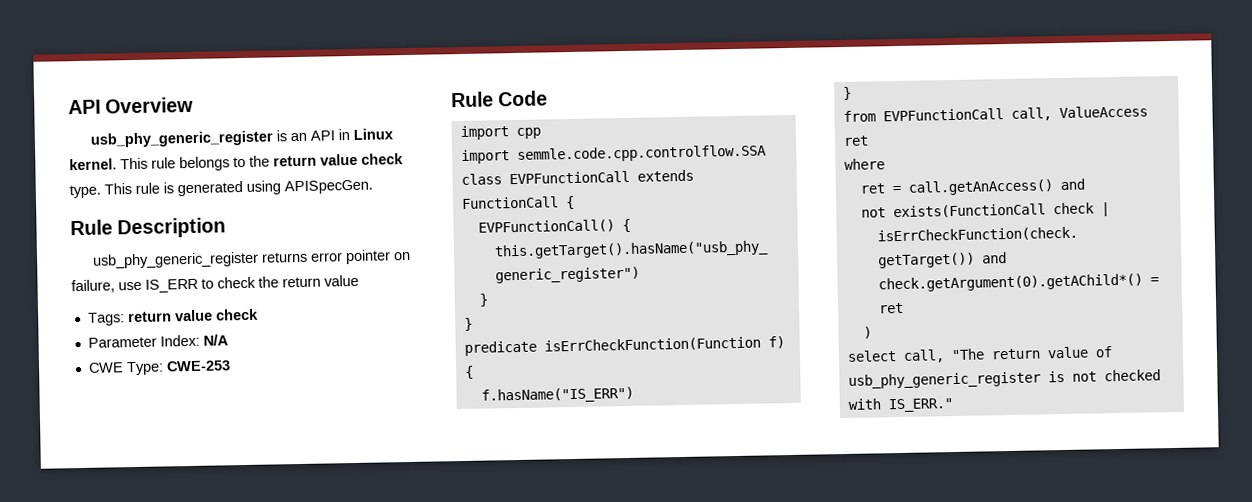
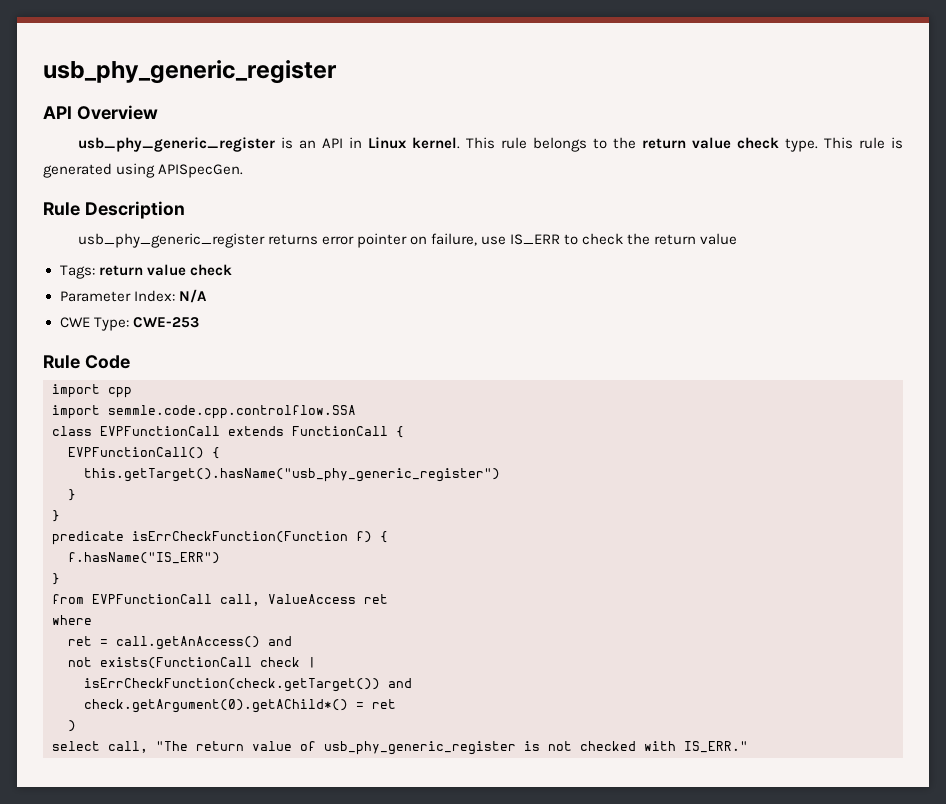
(68, 107) none -> [43,60,337,84] usb_phy_generic_register //

